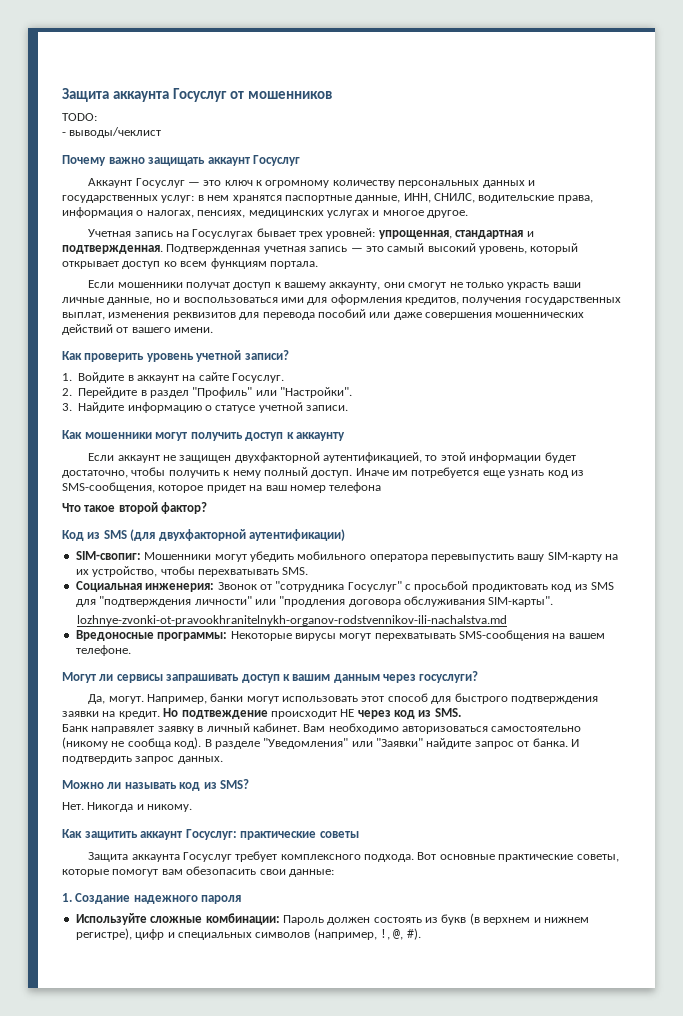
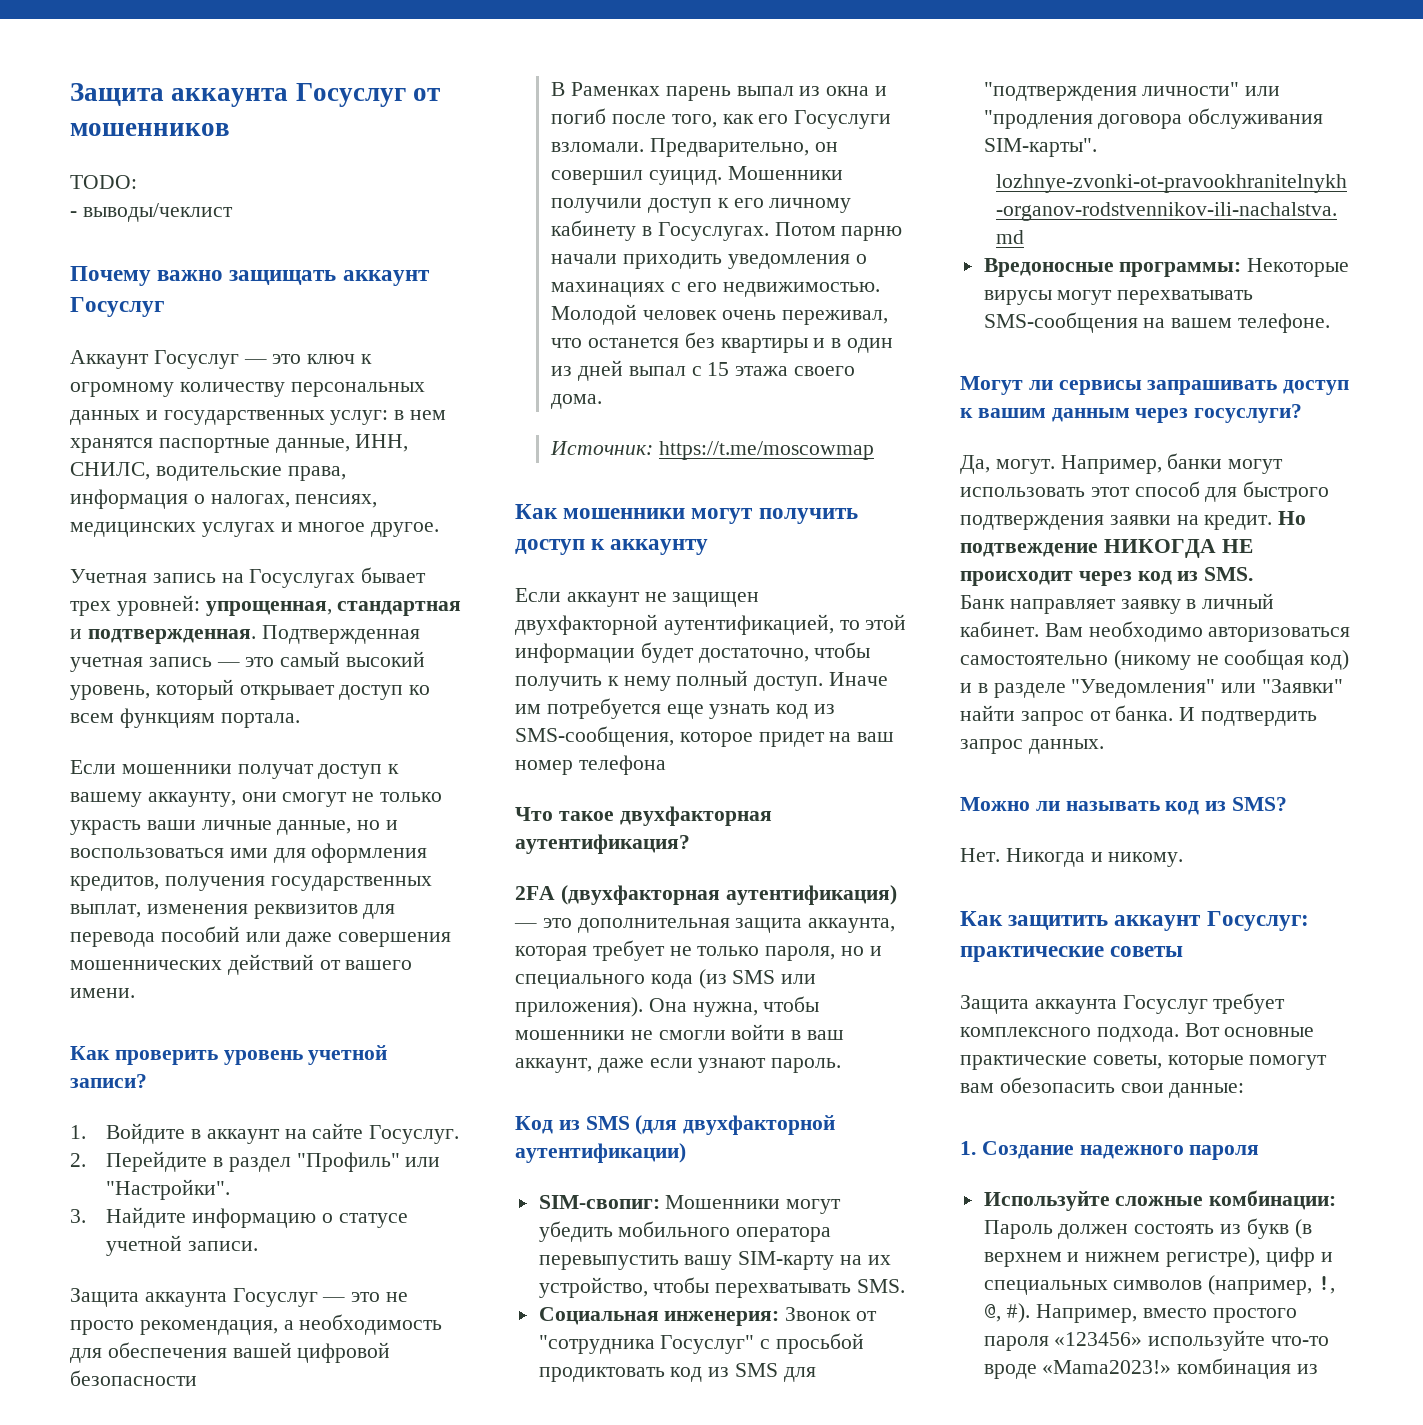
(349, 408) none -> [70,1288,409,1307] [70,1314,443,1335] [70,1342,391,1363] [70,1370,197,1386] [551,82,887,101] [551,108,892,129] [551,138,838,157] [551,166,843,185] [551,198,852,213] [551,220,903,241] [551,254,867,269] [551,282,880,297] [551,304,888,325] [551,332,893,353] [551,360,855,381] [551,394,603,409] [550,441,874,460] // Защита аккаунта Госуслуг — это не просто рекомендация, а необходимость для обеспечения вашей цифровой безопасности // В Раменках парень выпал из окна и погиб после того, как его Госуслуги взломали. Предварительно, он совершил суицид. Мошенники получили доступ к его личному кабинету в Госуслугах. Потом парню начали приходить уведомления о махинациях с его недвижимостью. Молодой человек очень переживал, что останется без квартиры и в один из дней выпал с 15 этажа своего дома. // Источник: https://t.me/moscowmap
[118,502,208,514] второй фактор? -> [619,806,772,826] [515,834,690,854] [515,885,897,905] [514,918,896,933] [515,940,882,961] [515,969,817,989] [515,996,820,1017] [515,1024,845,1040] [515,1058,842,1073] двухфакторная аутентификация? // 2FA (двухфакторная аутентификация) — это дополнительная защита аккаунта, которая требует не только пароля, но и специального кода (из SMS или приложения). Она нужна, чтобы мошенники не смогли войти в ваш аккаунт, даже если узнают пароль.
[270,709,355,719] происходит НЕ -> [1103,539,1253,558] [960,571,1073,586] НИКОГДА НЕ происходит
[91,726,155,734] направялет -> [1009,599,1116,614] направляет
[127,737,212,749] сообща код). В -> [1224,649,1350,670] [960,683,988,693] сообщая код) и в
[426,738,472,749] найдите -> [960,705,1015,721] найти
(421, 934) none -> [1036,1304,1297,1323] [983,1330,1330,1351] [983,1358,1319,1379] Например, вместо простого пароля «123456» используйте что-то вроде «Mama2023!» комбинация из

